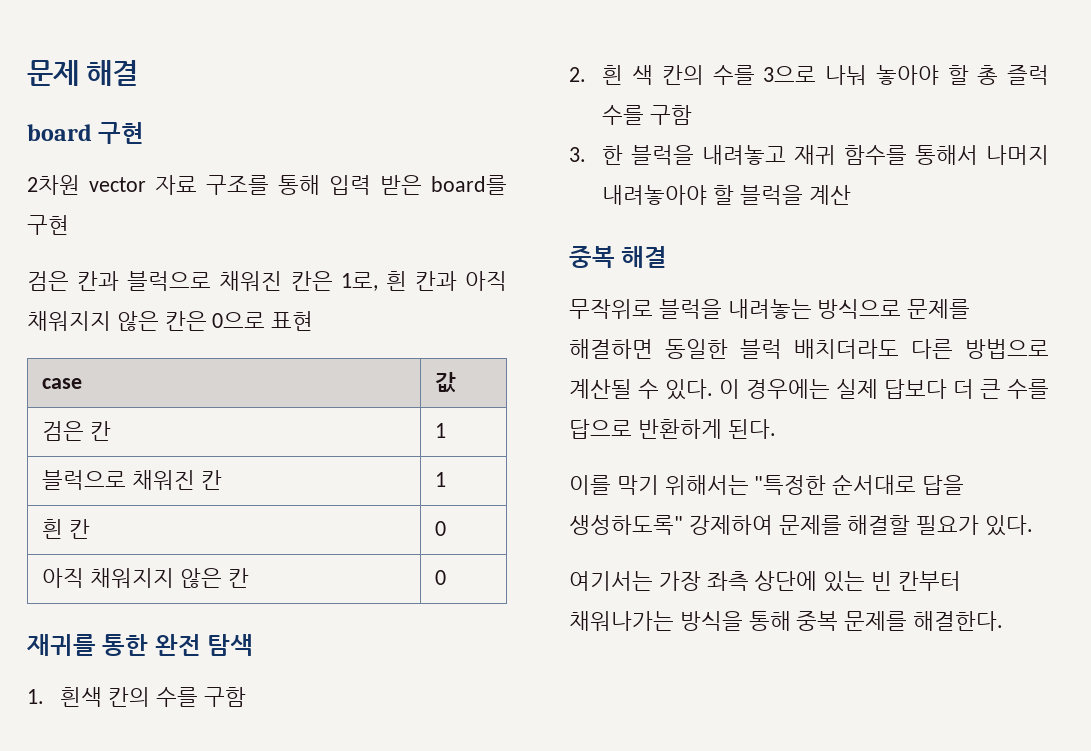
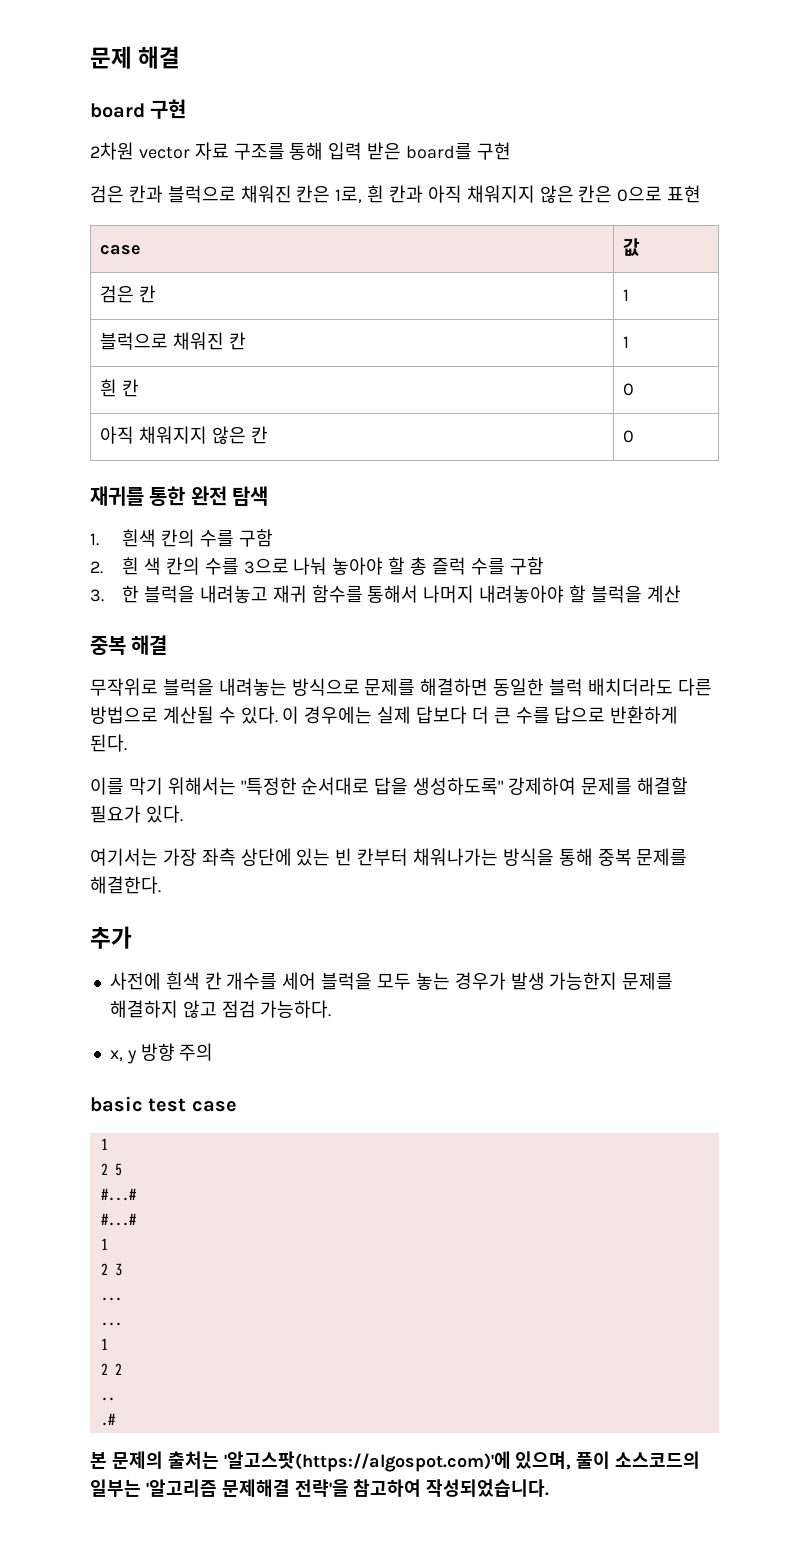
(1004, 621) none -> [90,926,132,949] [109,972,674,990] [109,1000,332,1018] [109,1043,214,1064] [90,1096,237,1112] [100,1138,108,1150] [100,1163,122,1176] [100,1188,137,1201] [100,1213,137,1226] [100,1238,108,1250] [100,1263,122,1276] [100,1297,122,1301] [100,1322,122,1326] [100,1338,108,1350] [100,1363,122,1375] [100,1397,115,1401] [100,1413,116,1426] [90,1451,701,1472] [90,1479,550,1497] // 추가 // 사전에 흰색 칸 개수를 세어 블럭을 모두 놓는 경우가 발생 가능한지 문제를 해결하지 않고 점검 가능하다. // x, y 방향 주의 // basic test case // 1 // 2 5 // #...# // #...# // 1 // 2 3 // ... // ... // 1 // 2 2 // .. // .# // 본 문제의 출처는 '알고스팟(https://algospot.com)'에 있으며, 풀이 소스코드의 일부는 '알고리즘 문제해결 전략'을 참고하여 작성되었습니다.

